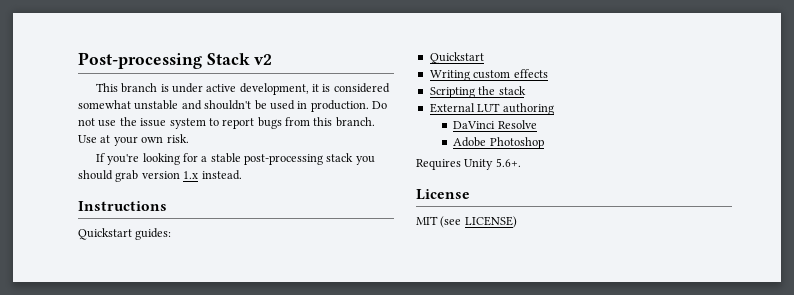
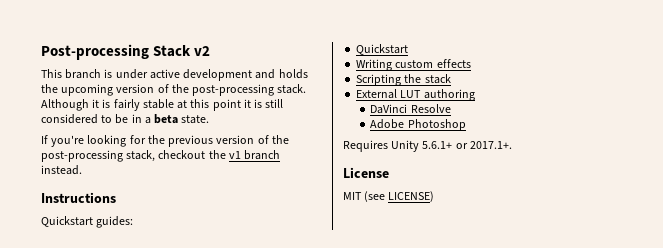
[239,83,390,95] [78,100,387,112] [78,117,375,129] [78,134,189,146] [95,153,375,165] [78,170,199,182] development, it is considered somewhat unstable and shouldn't be used in production. Do not use the issue system to report bugs from this branch. Use at your own risk. // If you're looking for a stable post-processing stack you should grab version 1.x -> [183,69,308,81] [41,84,307,96] [41,99,284,111] [41,114,210,124] [41,135,289,147] [41,150,281,162] development and holds the upcoming version of the post-processing stack. Although it is fairly stable at this point it is still considered to be in a beta state. // If you're looking for the previous version of the post-processing stack, checkout the v1 branch
[495,158,521,167] 5.6+. -> [422,141,512,149] 5.6.1+ or 2017.1+.

